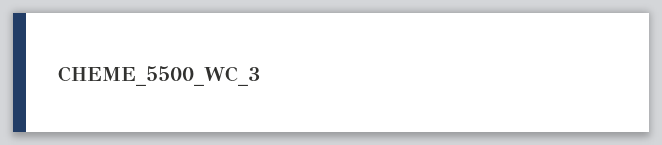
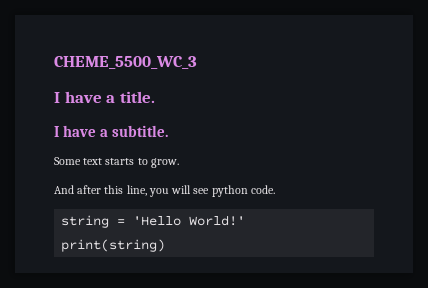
(260, 76) none -> [54,91,155,103] [54,125,169,137] [54,157,179,168] [54,185,275,197] [61,215,246,228] [61,239,166,252] // I have a title. // I have a subtitle. // Some text starts to grow. // And after this line, you will see python code. // string = 'Hello World!' // print(string)

